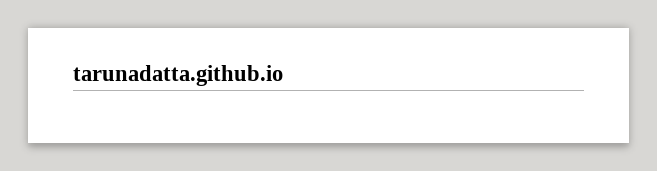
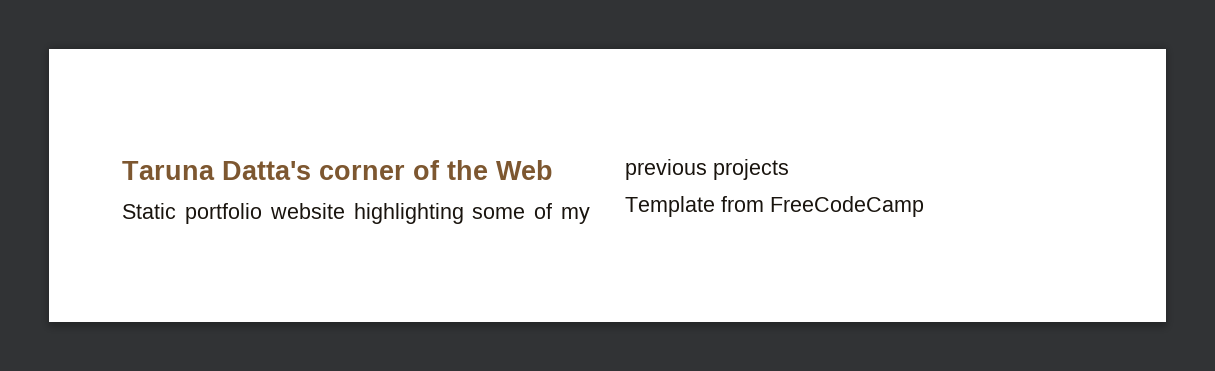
[73,65,283,86] tarunadatta.github.io -> [122,160,553,180] [122,203,590,224] [625,159,789,180] [625,196,924,217] Taruna Datta's corner of the Web // Static portfolio website highlighting some of my previous projects // Template from FreeCodeCamp

